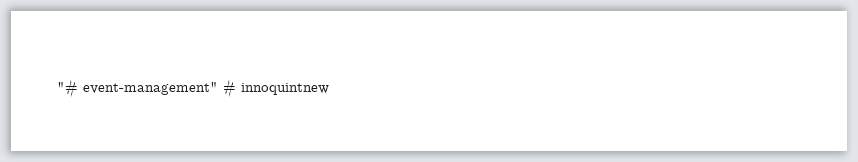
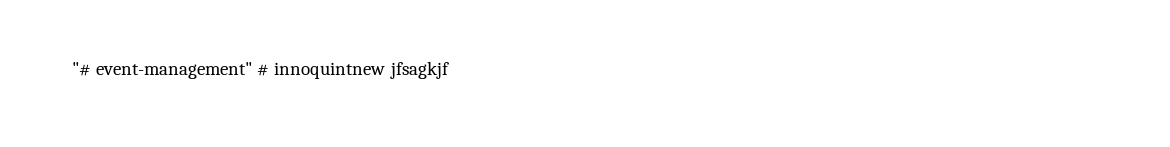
(329, 89) none -> [389,61,449,79] jfsagkjf

